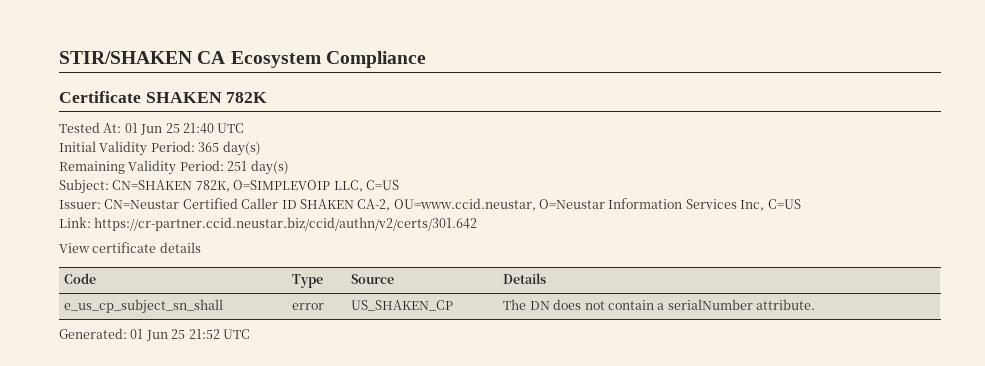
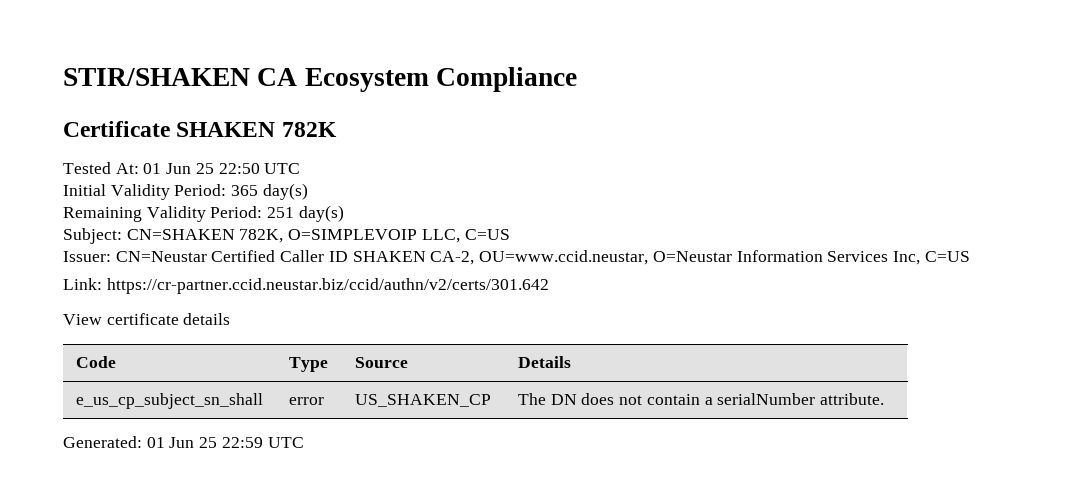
[182,123,214,134] 21:40 -> [218,163,260,174] 22:50
[188,329,220,339] 21:52 -> [221,437,263,448] 22:59

